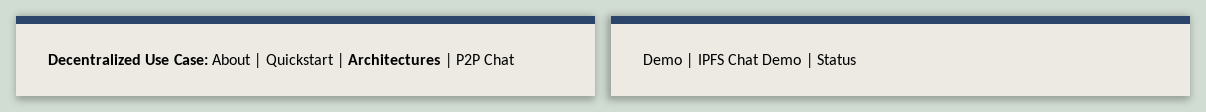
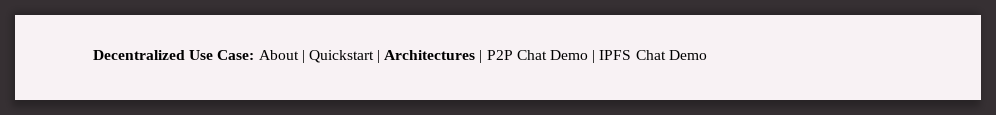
[805,53,856,68] | Status -> (707, 55) none

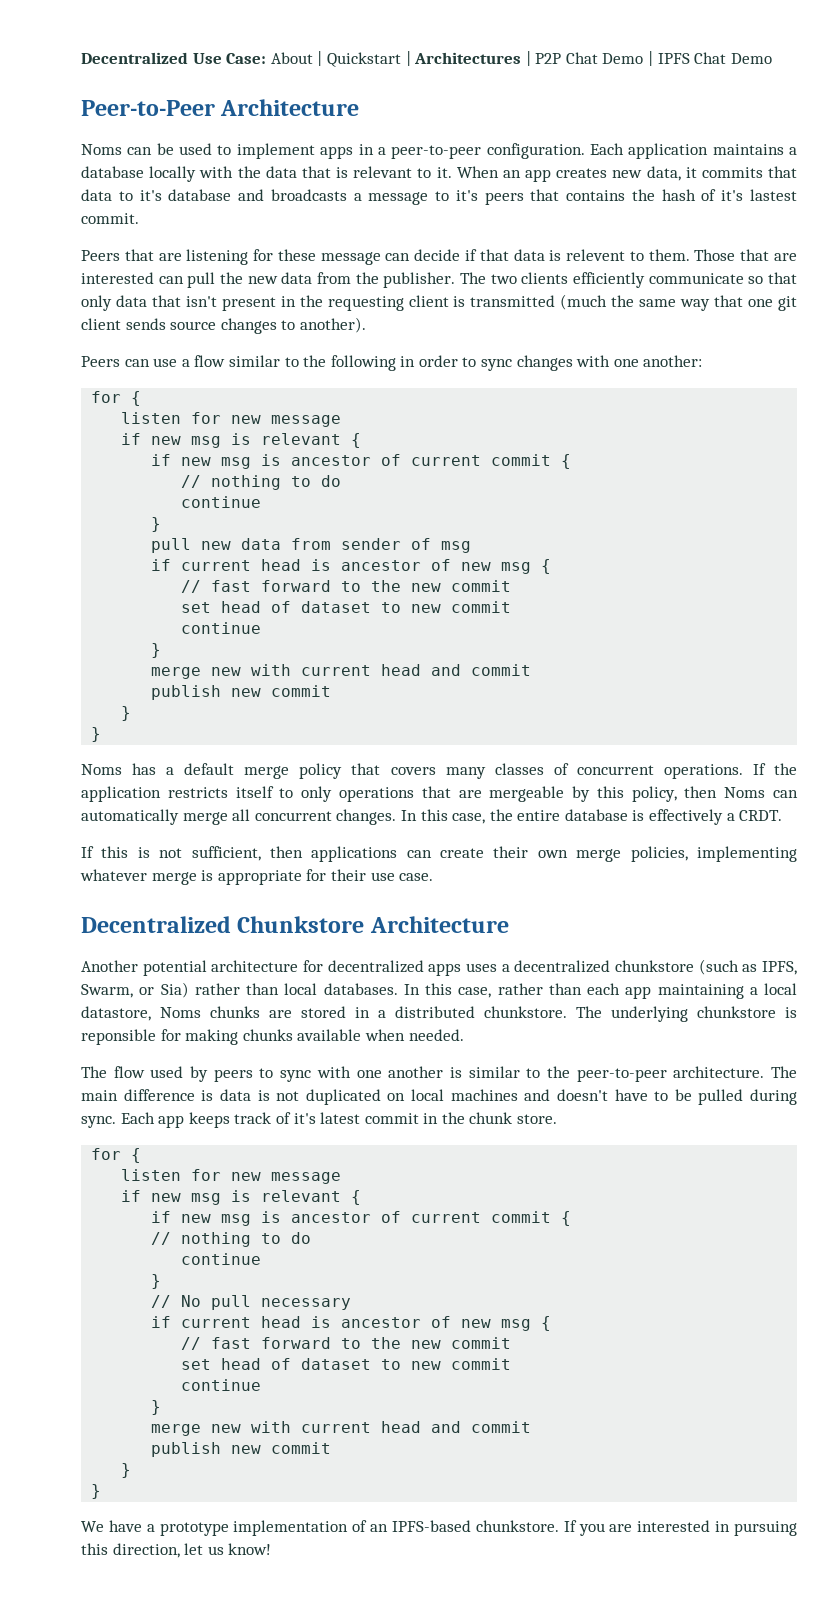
(707, 55) none -> [81,99,360,116] [81,143,797,159] [81,166,797,182] [81,189,797,205] [81,213,139,224] [81,249,798,265] [81,272,797,288] [81,294,797,311] [81,317,366,334] [81,355,703,371] [91,391,142,406] [121,412,342,427] [121,433,362,448] [151,454,572,469] [181,475,342,490] [181,496,262,508] [151,517,162,532] [151,538,472,553] [151,559,552,574] [181,580,512,593] [181,601,512,613] [181,622,262,634] [151,643,162,658] [151,664,532,679] [151,685,332,700] [121,706,132,721] [91,727,102,742] [81,763,797,779] [81,786,799,802] [81,809,783,825] [81,846,797,862] [80,869,434,885] [81,916,509,933] [81,959,797,976] [81,982,797,999] [81,1006,797,1022] [81,1029,464,1045] [81,1066,797,1082] [81,1089,797,1105] [81,1112,558,1128] [91,1148,142,1163] [121,1169,342,1184] [121,1190,362,1205] [151,1211,572,1226] [151,1232,312,1247] [181,1253,262,1265] [151,1274,162,1289] [151,1295,352,1310] [151,1316,552,1331] [181,1337,512,1350] [181,1358,512,1370] [181,1379,262,1391] [151,1400,162,1415] [151,1421,532,1436] [151,1442,332,1457] [121,1463,132,1478] [91,1484,102,1499] [81,1520,797,1536] [81,1543,272,1558] // Peer-to-Peer Architecture // Noms can be used to implement apps in a peer-to-peer configuration. Each application maintains a database locally with the data that is relevant to it. When an app creates new data, it commits that data to it's database and broadcasts a message to it's peers that contains the hash of it's lastest commit. // Peers that are listening for these message can decide if that data is relevent to them. Those that are interested can pull the new data from the publisher. The two clients efficiently communicate so that only data that isn't present in the requesting client is transmitted (much the same way that one git client sends source changes to another). // Peers can use a flow similar to the following in order to sync changes with one another: // for { // listen for new message // if new msg is relevant { // if new msg is ancestor of current commit { // // nothing to do // continue // } // pull new data from sender of msg // if current head is ancestor of new msg { // // fast forward to the new commit // set head of dataset to new commit // continue // } // merge new with current head and commit // publish new commit // } // } // Noms has a default merge policy that covers many classes of concurrent operations. If the application restricts itself to only operations that are mergeable by this policy, then Noms can automatically merge all concurrent changes. In this case, the entire database is effectively a CRDT. // If this is not sufficient, then applications can create their own merge policies, implementing whatever merge is appropriate for their use case. // Decentralized Chunkstore Architecture // Another potential architecture for decentralized apps uses a decentralized chunkstore (such as IPFS, Swarm, or Sia) rather than local databases. In this case, rather than each app maintaining a local datastore, Noms chunks are stored in a distributed chunkstore. The underlying chunkstore is reponsible for making chunks available when needed. // The flow used by peers to sync with one another is similar to the peer-to-peer architecture. The main difference is data is not duplicated on local machines and doesn't have to be pulled during sync. Each app keeps track of it's latest commit in the chunk store. // for { // listen for new message // if new msg is relevant { // if new msg is ancestor of current commit { // // nothing to do // continue // } // // No pull necessary // if current head is ancestor of new msg { // // fast forward to the new commit // set head of dataset to new commit // continue // } // merge new with current head and commit // publish new commit // } // } // We have a prototype implementation of an IPFS-based chunkstore. If you are interested in pursuing this direction, let us know!

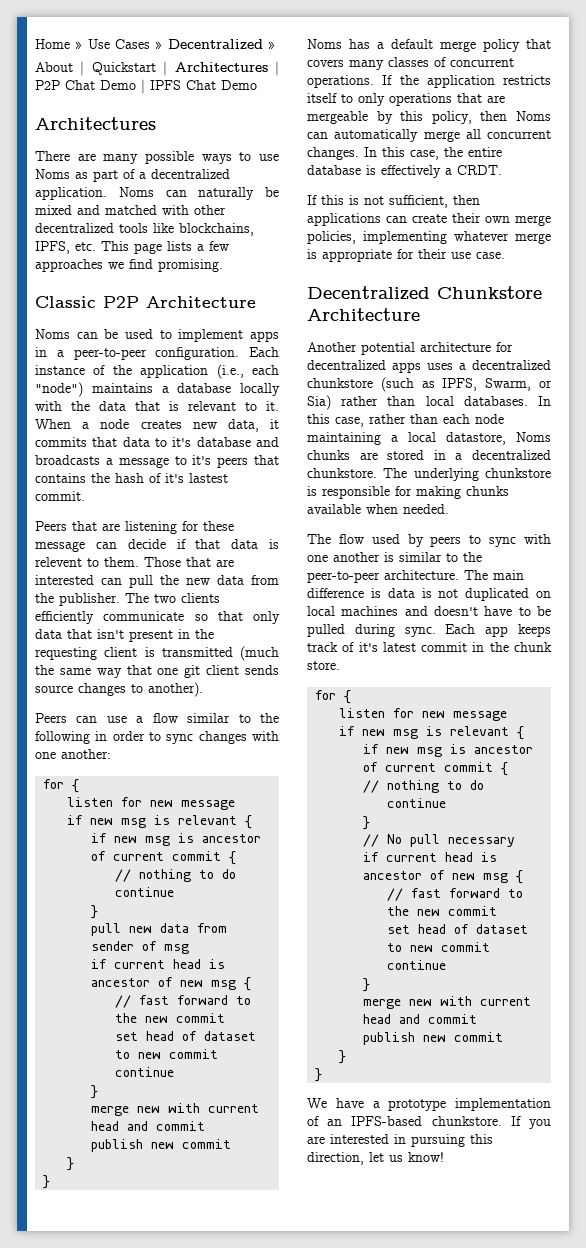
[81,52,267,64] Decentralized Use Case: -> [35,39,276,49] Home » Use Cases » Decentralized » //
[81,100,215,116] Peer-to-Peer -> [35,117,156,130] [35,151,279,164] [35,169,230,182] [35,187,279,200] [35,205,226,215] [35,223,254,236] [35,241,229,254] [35,259,223,272] [35,296,139,308] Architectures // There are many possible ways to use Noms as part of a decentralized application. Noms can naturally be mixed and matched with other decentralized tools like blockchains, IPFS, etc. This page lists a few approaches we find promising. // Classic P2P
[628,143,709,159] application -> [35,364,279,379] [35,382,83,397] instance of the application (i.e., each "node")
[502,169,552,182] an app -> [82,419,130,429] a node
[625,986,652,999] app -> [475,414,504,424] node
[395,1006,475,1018] distributed -> [472,450,551,460] decentralized
[81,1029,156,1045] reponsible -> [322,486,390,499] responsible

